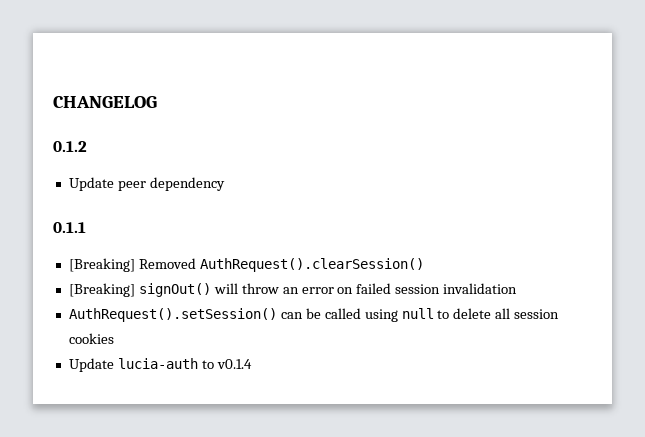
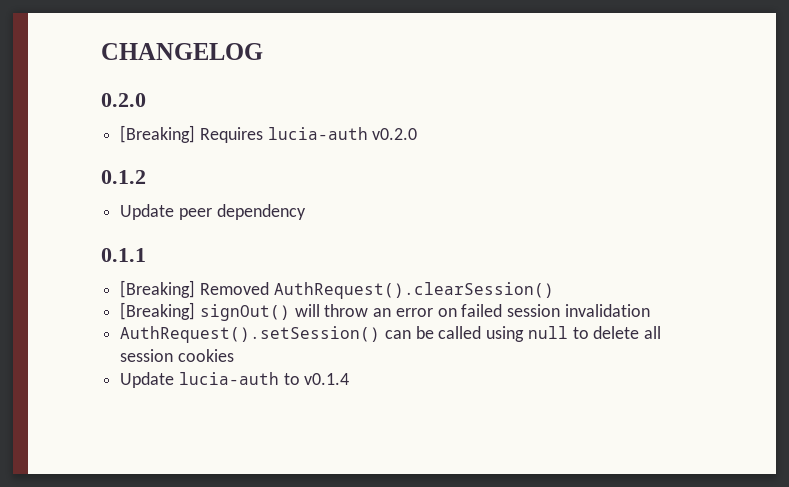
(157, 102) none -> [101,93,146,107] [120,125,418,143] // 0.2.0 // [Breaking] Requires lucia-auth v0.2.0

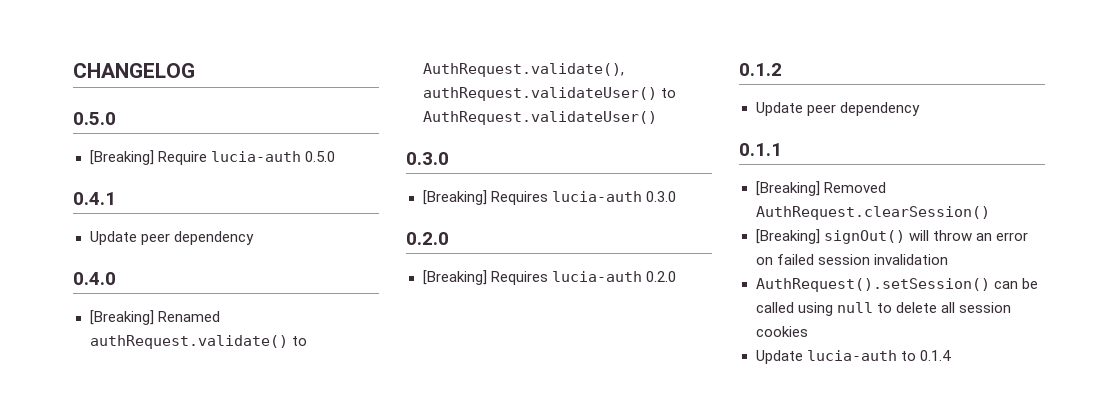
(263, 51) none -> [73,112,116,125] [89,150,335,165] [73,192,116,205] [89,231,254,245] [73,272,116,285] [89,310,220,325] [89,335,307,349] [422,63,624,77] [422,87,676,101] [422,111,657,125] [406,152,449,165] [422,190,676,205] // 0.5.0 // [Breaking] Require lucia-auth 0.5.0 // 0.4.1 // Update peer dependency // 0.4.0 // [Breaking] Renamed authRequest.validate() to AuthRequest.validate(), authRequest.validateUser() to AuthRequest.validateUser() // 0.3.0 // [Breaking] Requires lucia-auth 0.3.0
[372,128,418,140] v0.2.0 -> [645,271,676,282] 0.2.0
[273,282,554,299] AuthRequest().clearSession() -> [755,206,990,220] AuthRequest.clearSession()
[304,373,350,385] v0.1.4 -> [919,350,951,361] 0.1.4

